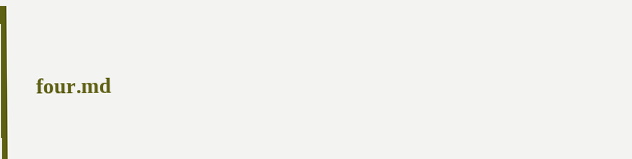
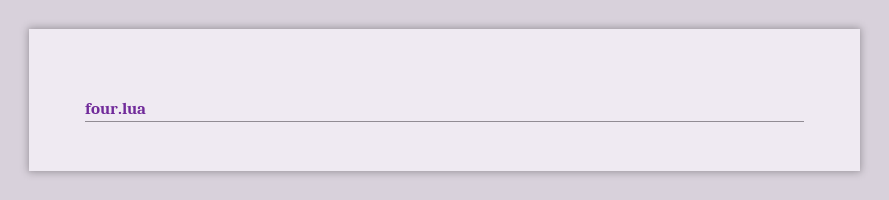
[35,77,112,94] four.md -> [85,102,146,114] four.lua

